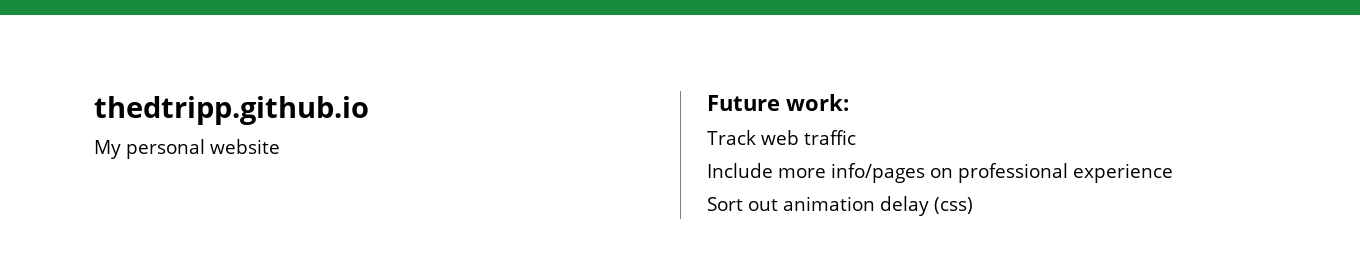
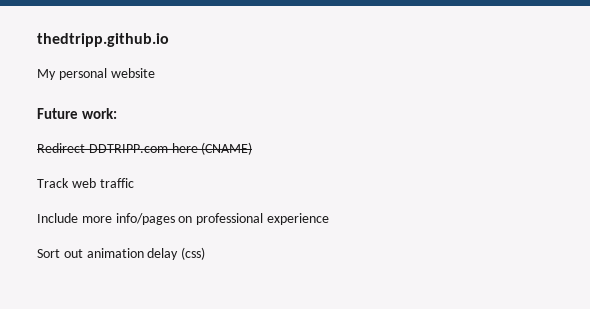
(849, 102) none -> [37,142,253,155] // Redirect DDTRIPP.com here (CNAME)

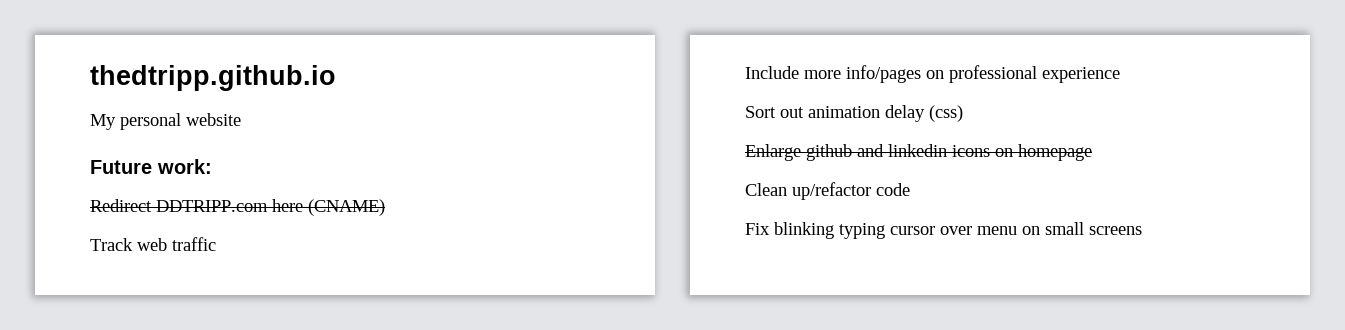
(206, 253) none -> [745,144,1092,161] [745,182,910,200] [745,222,1142,239] // Enlarge github and linkedin icons on homepage // Clean up/refactor code // Fix blinking typing cursor over menu on small screens

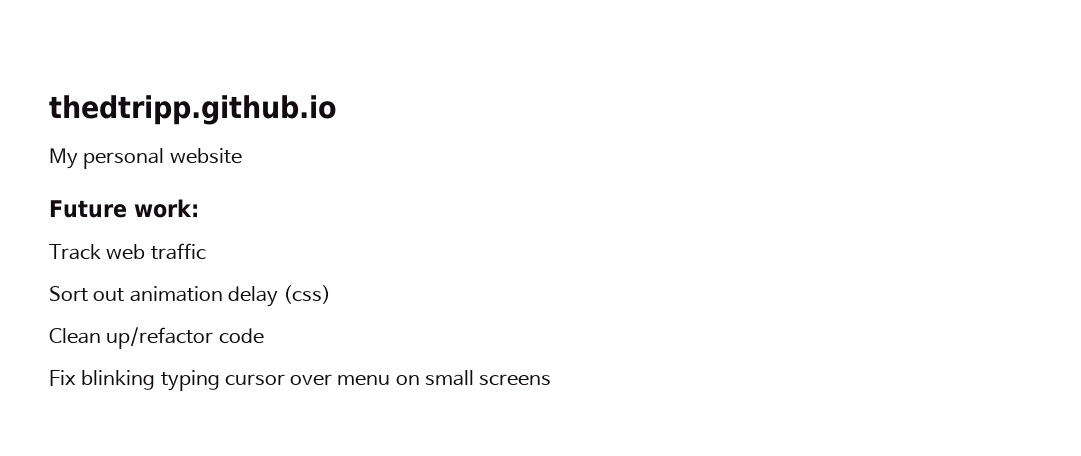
[90,199,385,216] // Redirect DDTRIPP.com here (CNAME) -> (199, 208) none
[745,65,1120,83] // Include more info/pages on professional experience -> (206, 251) none
[745,144,1092,161] // Enlarge github and linkedin icons on homepage -> (332, 294) none

